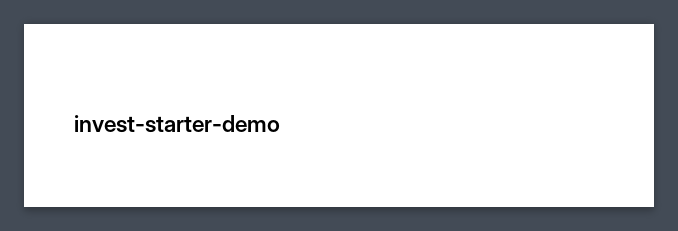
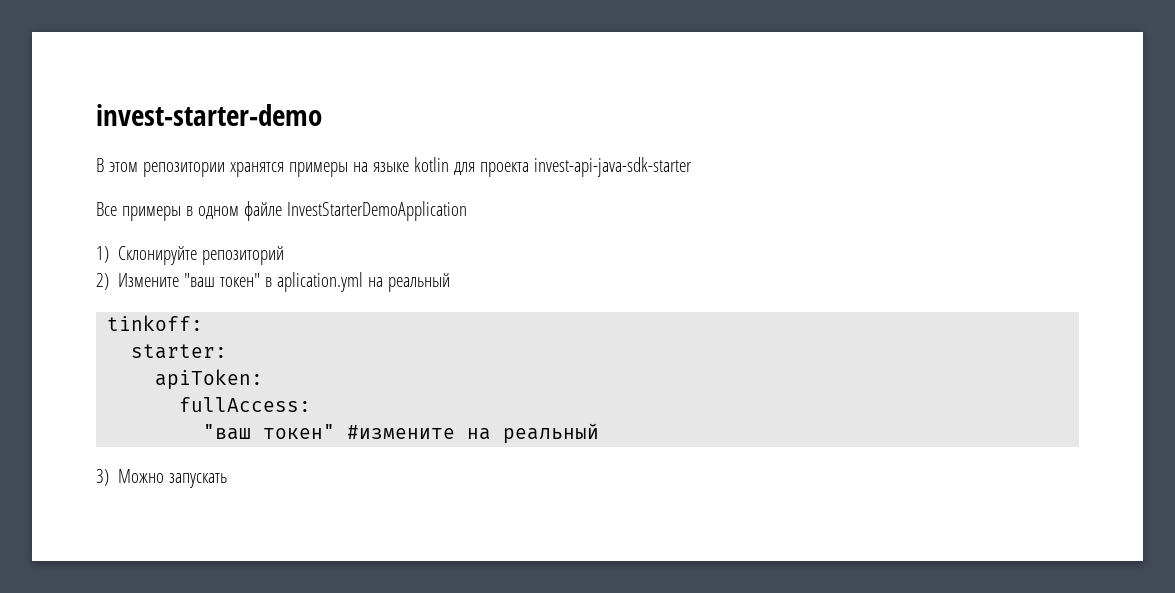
(280, 124) none -> [96,157,692,177] [96,201,467,221] [96,246,285,265] [96,272,451,292] [107,315,204,331] [131,344,228,359] [155,369,264,390] [179,397,312,412] [203,423,600,444] [96,469,228,488] // В этом репозитории хранятся примеры на языке kotlin для проекта invest-api-java-sdk-starter // Все примеры в одном файле InvestStarterDemoApplication // 1) Склонируйте репозиторий // 2) Измените "ваш токен" в aplication.yml на реальный // tinkoff: // starter: // apiToken: // fullAccess: // "ваш токен" #измените на реальный // 3) Можно запускать

